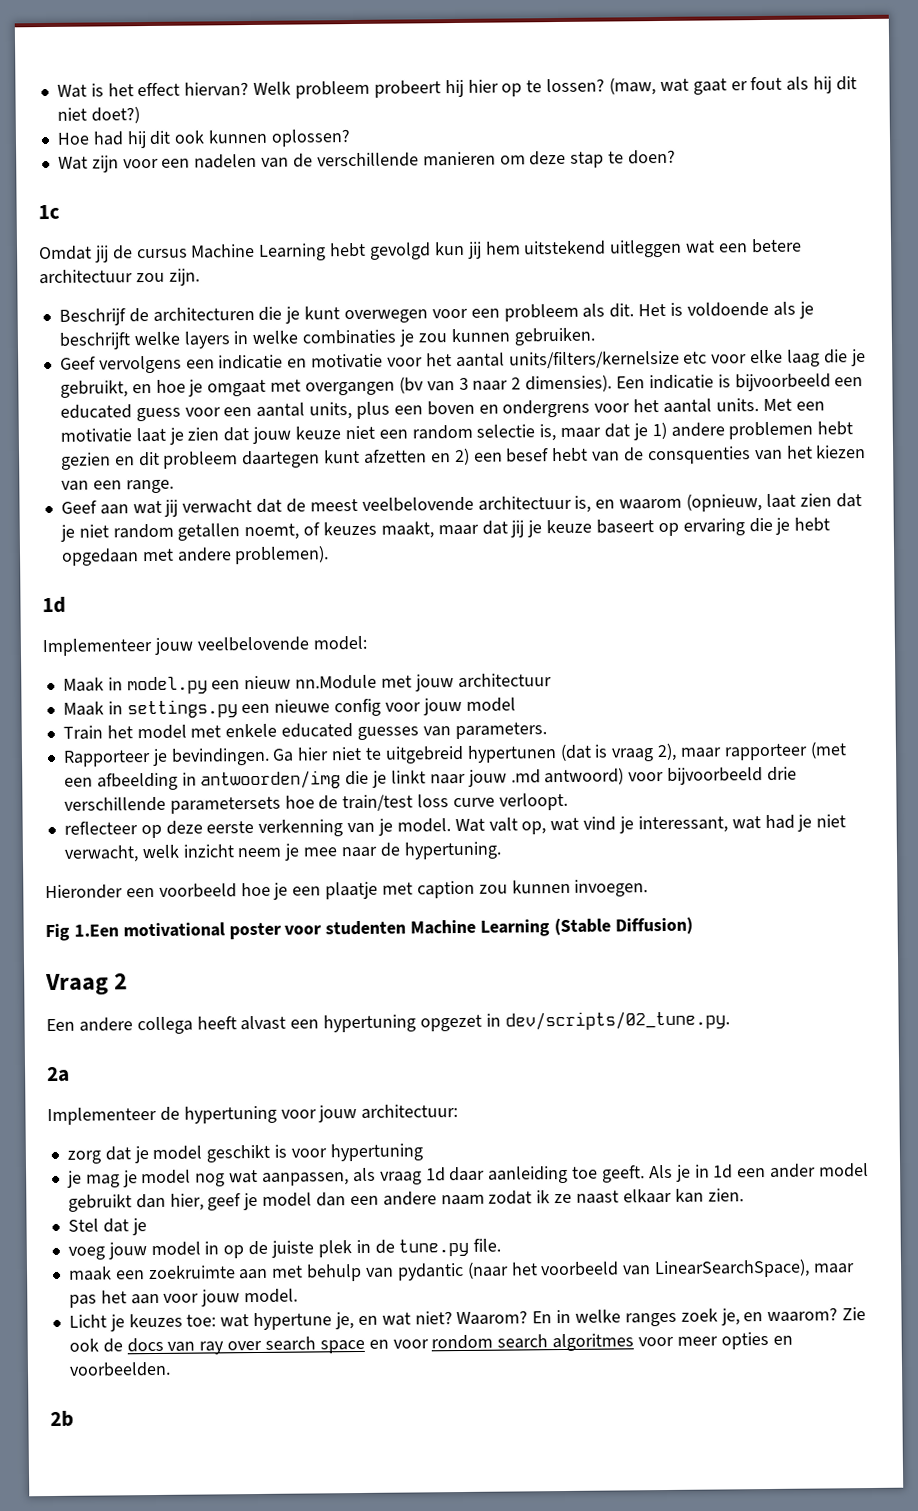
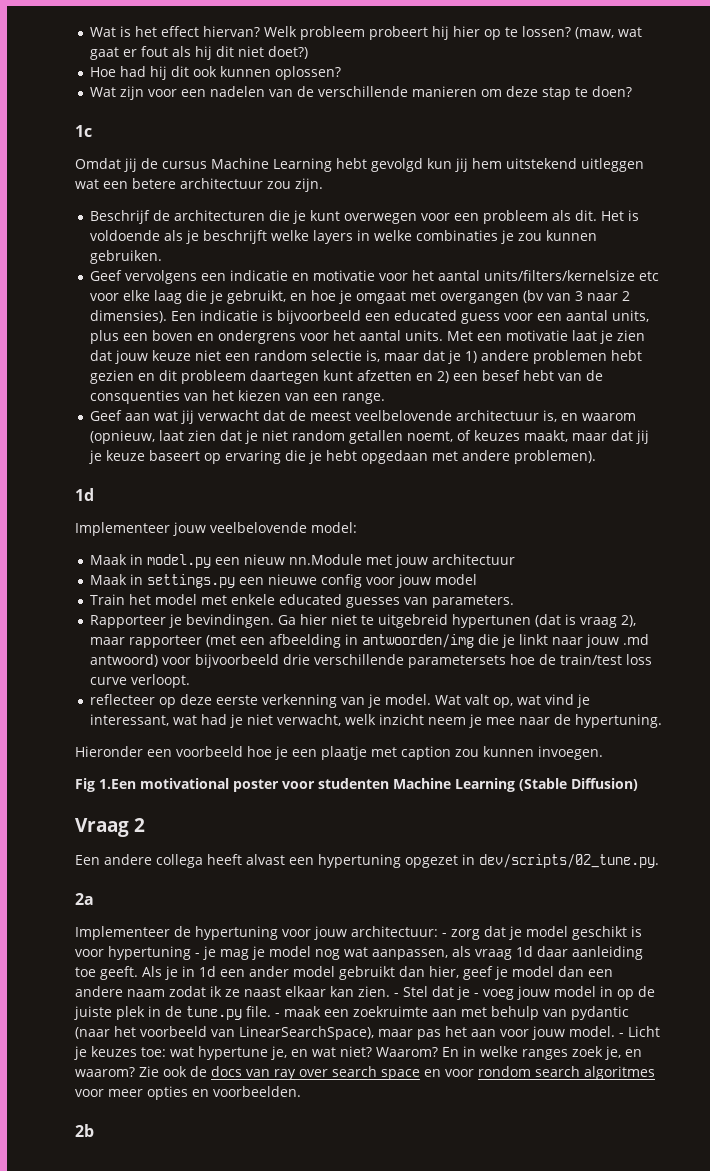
(459, 1111) // -> [442,933,447,937] -
(423, 1152) // -> [195,953,200,957] -
(744, 1195) // -> [394,993,399,997] -
(147, 1227) // -> [474,993,479,997] -
(502, 1245) // -> [275,1013,280,1017] -
(299, 1296) // -> [619,1033,624,1037] -

